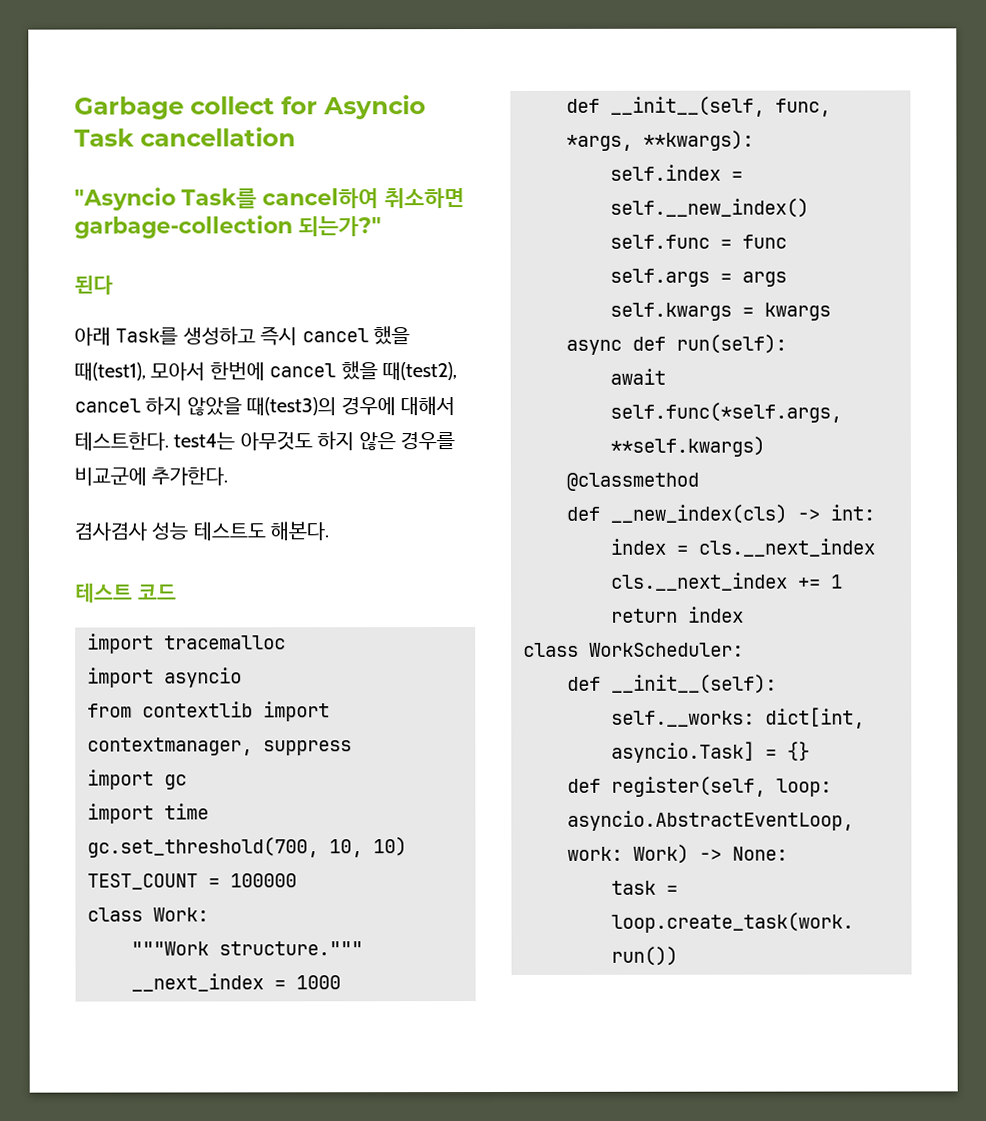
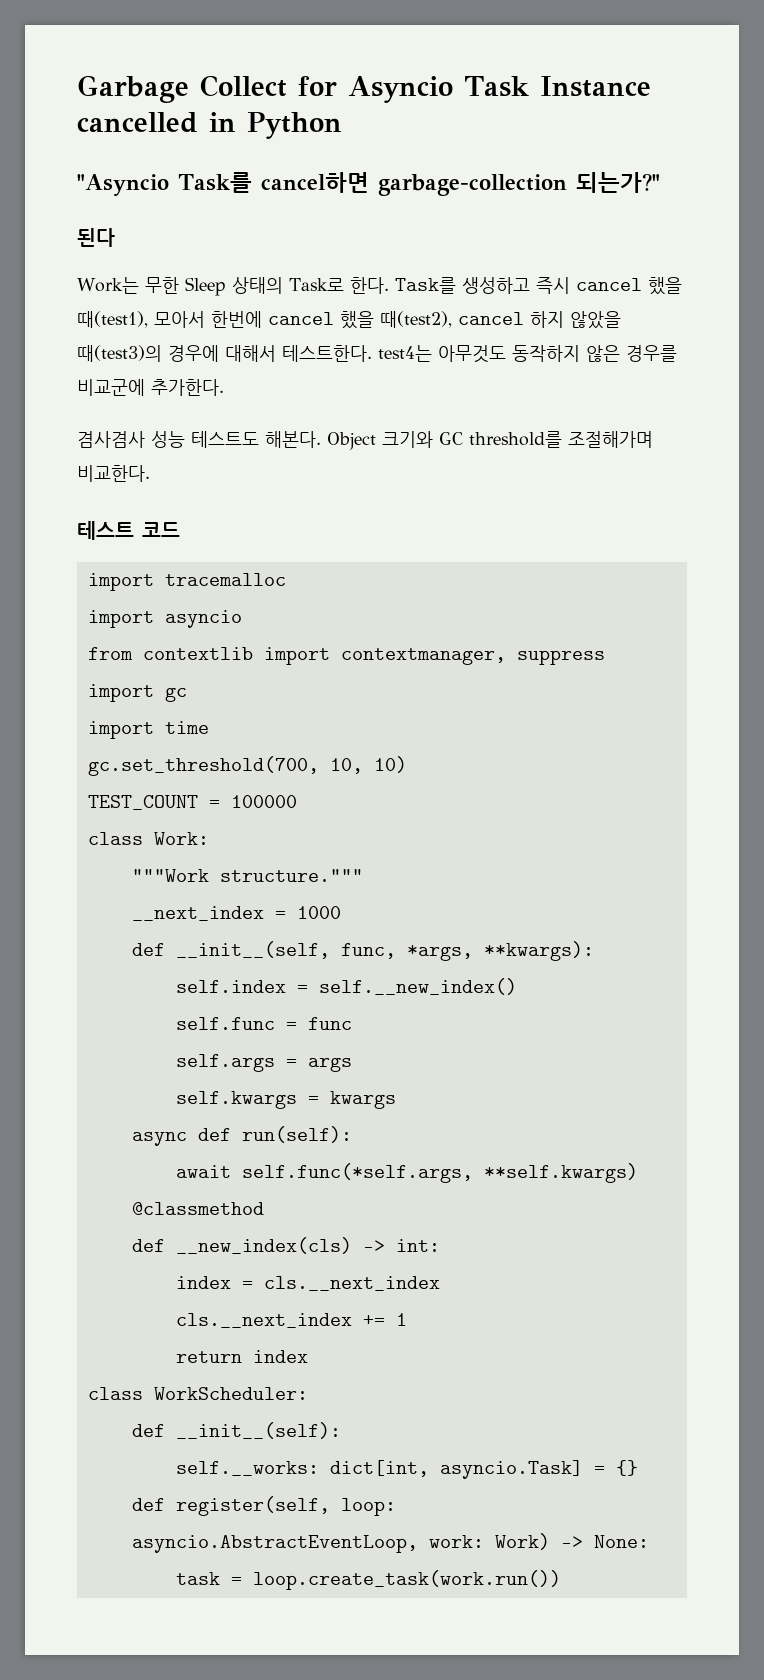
[190,96,275,115] collect -> [200,75,287,97] Collect
[140,127,296,147] cancellation -> [539,76,651,97] [77,112,342,139] Instance cancelled in Python
[262,188,465,209] cancel하여 취소하면 -> [260,172,369,193] cancel하면
[74,327,111,346] 아래 -> [77,277,389,296] Work는 무한 Sleep 상태의 Task로 한다.
[317,431,355,451] 하지 -> [512,345,580,362] 동작하지
(330, 531) none -> [327,431,653,450] [77,465,150,482] Object 크기와 GC threshold를 조절해가며 비교한다.

